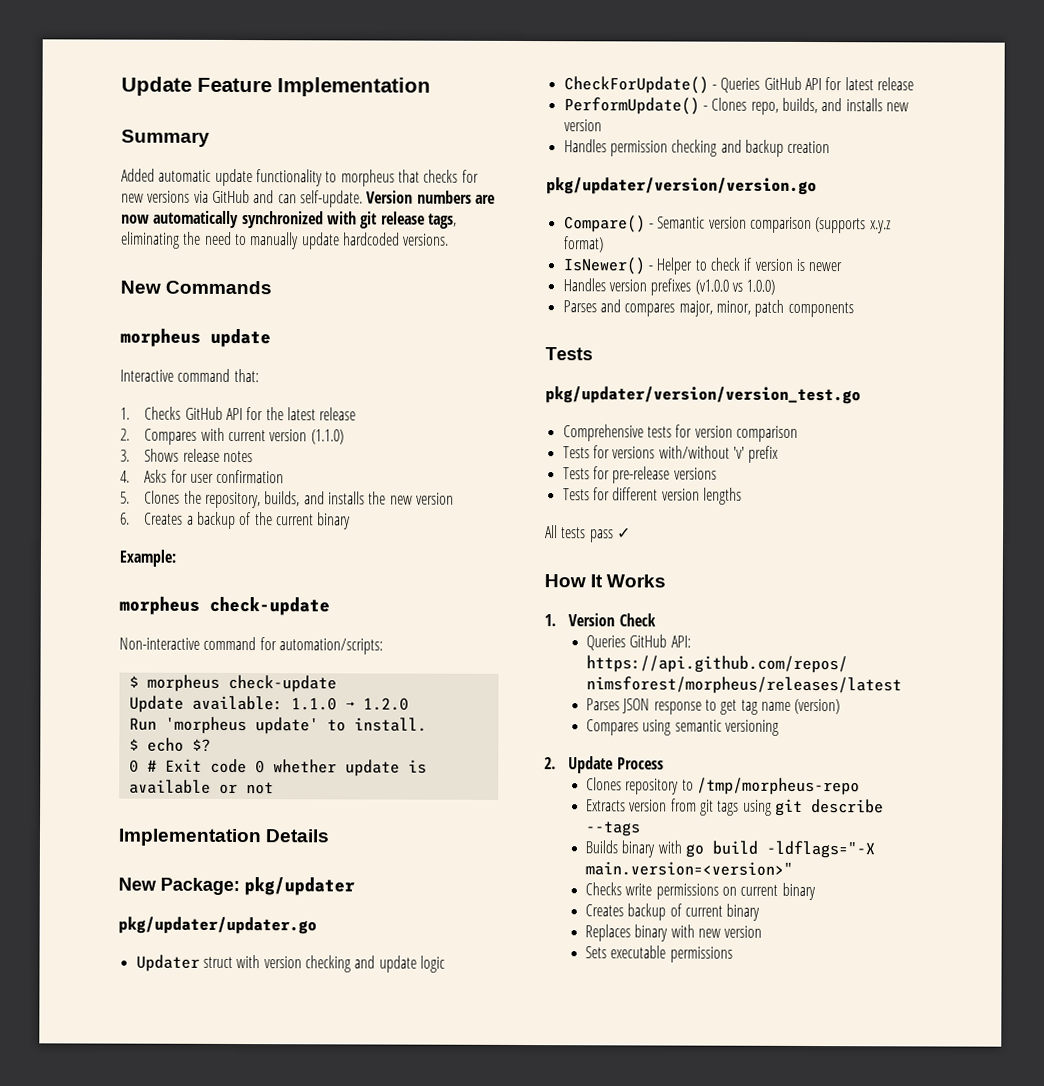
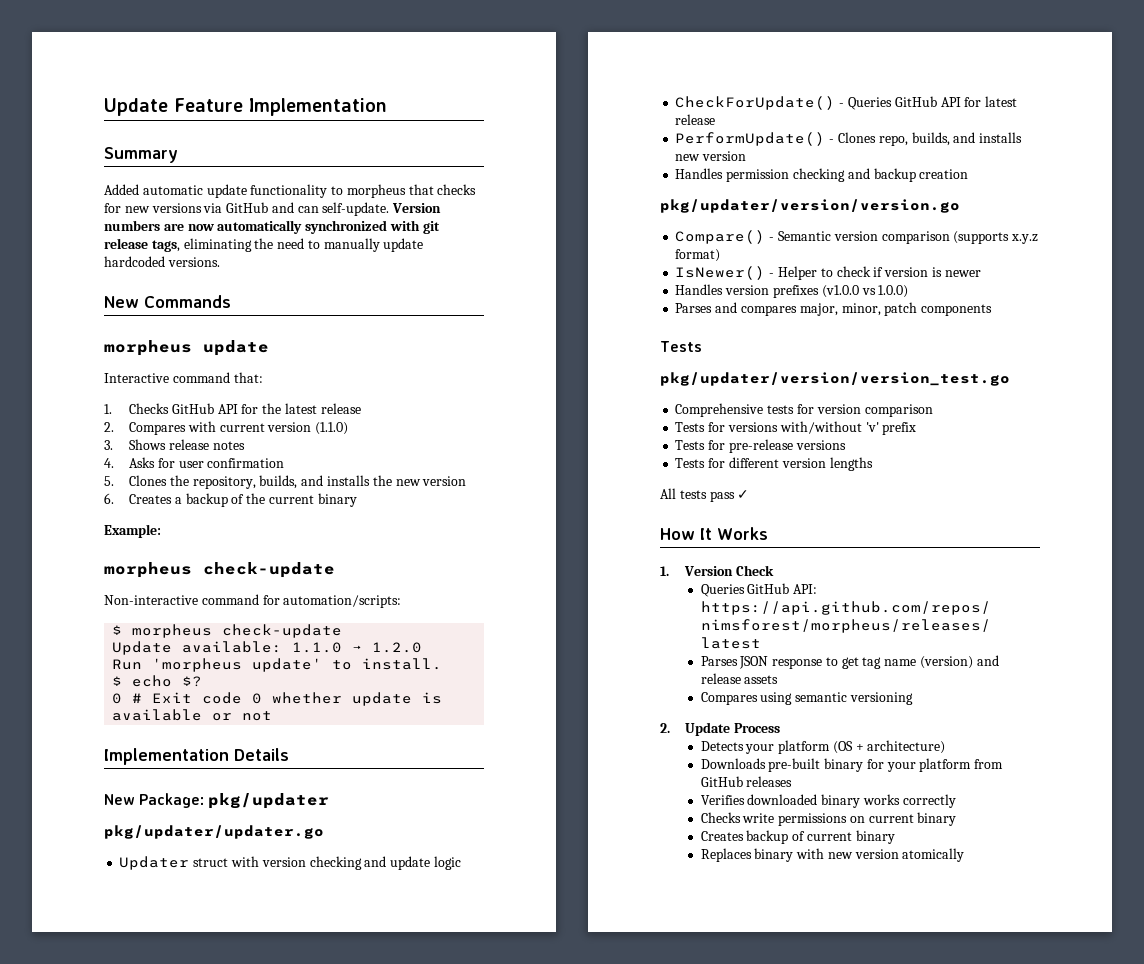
(841, 706) none -> [976,655,999,666] [700,673,779,684] and release assets
[585,777,860,796] [585,798,884,816] [584,821,641,837] [584,840,875,859] [584,861,793,876] Clones repository to /tmp/morpheus-repo // Extracts version from git tags using git describe --tags // Builds binary with go build -ldflags="-X main.version=<version>" -> [700,740,946,754] [700,758,1004,772] [700,776,793,787] [700,794,956,808] Detects your platform (OS + architecture) // Downloads pre-built binary for your platform from GitHub releases // Verifies downloaded binary works correctly
[584,945,733,963] // Sets executable permissions -> [902,848,965,862] atomically

